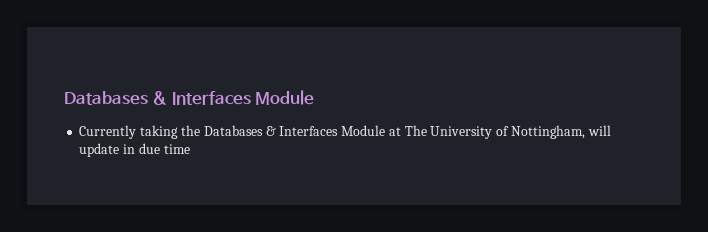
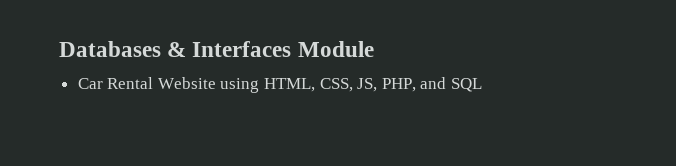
[79,125,611,139] [79,143,190,157] Currently taking the Databases & Interfaces Module at The University of Nottingham, will update in due time -> [77,77,483,93] Car Rental Website using HTML, CSS, JS, PHP, and SQL

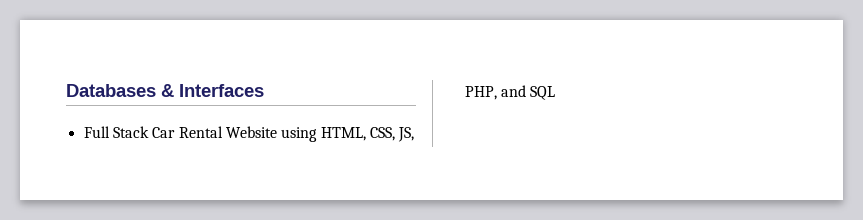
[297,41,374,57] Module // -> [83,126,149,138] // Full Stack

